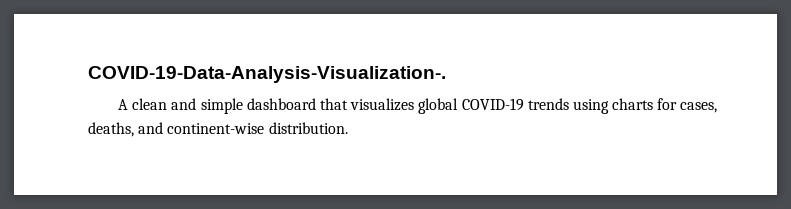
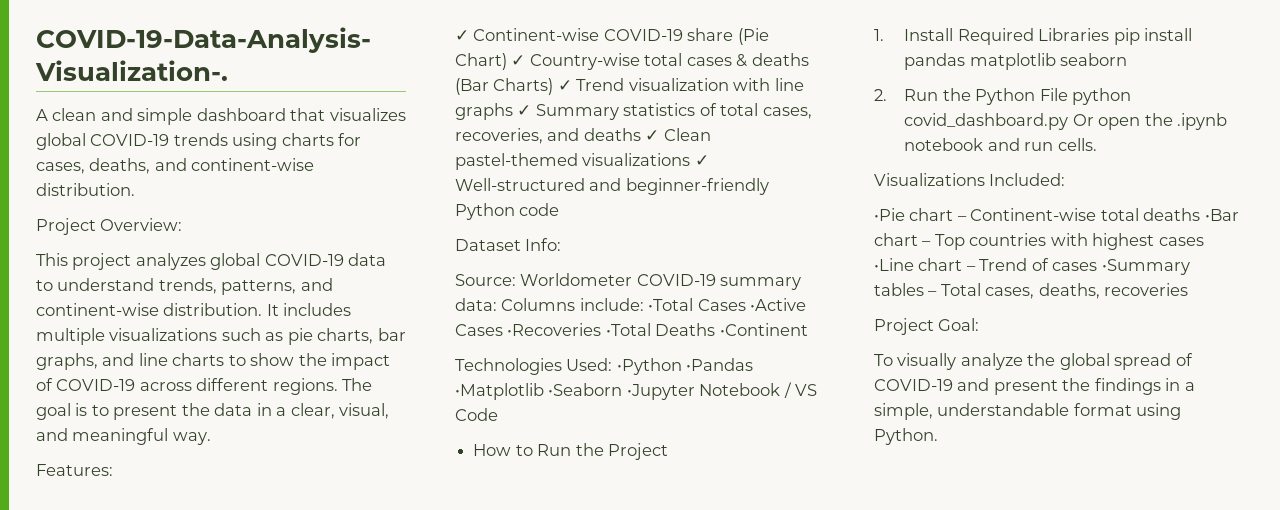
(348, 128) none -> [36,218,183,235] [36,253,387,270] [36,278,333,295] [36,303,352,316] [36,328,406,345] [36,353,391,370] [36,378,373,395] [36,403,390,420] [36,428,211,445] [36,464,113,476] [455,28,769,45] [455,53,809,70] [455,78,804,95] [455,103,812,120] [455,128,711,144] [455,153,709,170] [455,178,769,195] [455,203,560,220] [455,238,562,251] [455,273,802,290] [455,298,807,311] [455,323,808,336] [455,358,754,375] [455,382,818,400] [455,408,498,421] [473,443,668,460] [874,28,1193,45] [904,53,1128,70] [874,88,1132,105] [904,113,1228,130] [904,138,1097,151] [874,173,1066,186] [874,208,1239,221] [874,233,1204,250] [874,258,1190,275] [874,283,1189,299] [874,318,980,335] [874,353,1193,370] [874,378,1195,395] [874,403,1182,420] [874,428,938,445] // Project Overview: // This project analyzes global COVID-19 data to understand trends, patterns, and continent-wise distribution. It includes multiple visualizations such as pie charts, bar graphs, and line charts to show the impact of COVID-19 across different regions. The goal is to present the data in a clear, visual, and meaningful way. // Features: // ✓ Continent-wise COVID-19 share (Pie Chart) ✓ Country-wise total cases & deaths (Bar Charts) ✓ Trend visualization with line graphs ✓ Summary statistics of total cases, recoveries, and deaths ✓ Clean pastel-themed visualizations ✓ Well-structured and beginner-friendly Python code // Dataset Info: // Source: Worldometer COVID-19 summary data: Columns include: •Total Cases •Active Cases •Recoveries •Total Deaths •Continent // Technologies Used: •Python •Pandas •Matplotlib •Seaborn •Jupyter Notebook / VS Code // How to Run the Project // 1. Install Required Libraries pip install pandas matplotlib seaborn // 2. Run the Python File python covid_dashboard.py Or open the .ipynb notebook and run cells. // Visualizations Included: // •Pie chart – Continent-wise total deaths •Bar chart – Top countries with highest cases •Line chart – Trend of cases •Summary tables – Total cases, deaths, recoveries // Project Goal: // To visually analyze the global spread of COVID-19 and present the findings in a simple, understandable format using Python.

